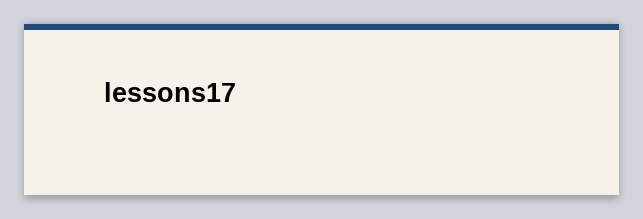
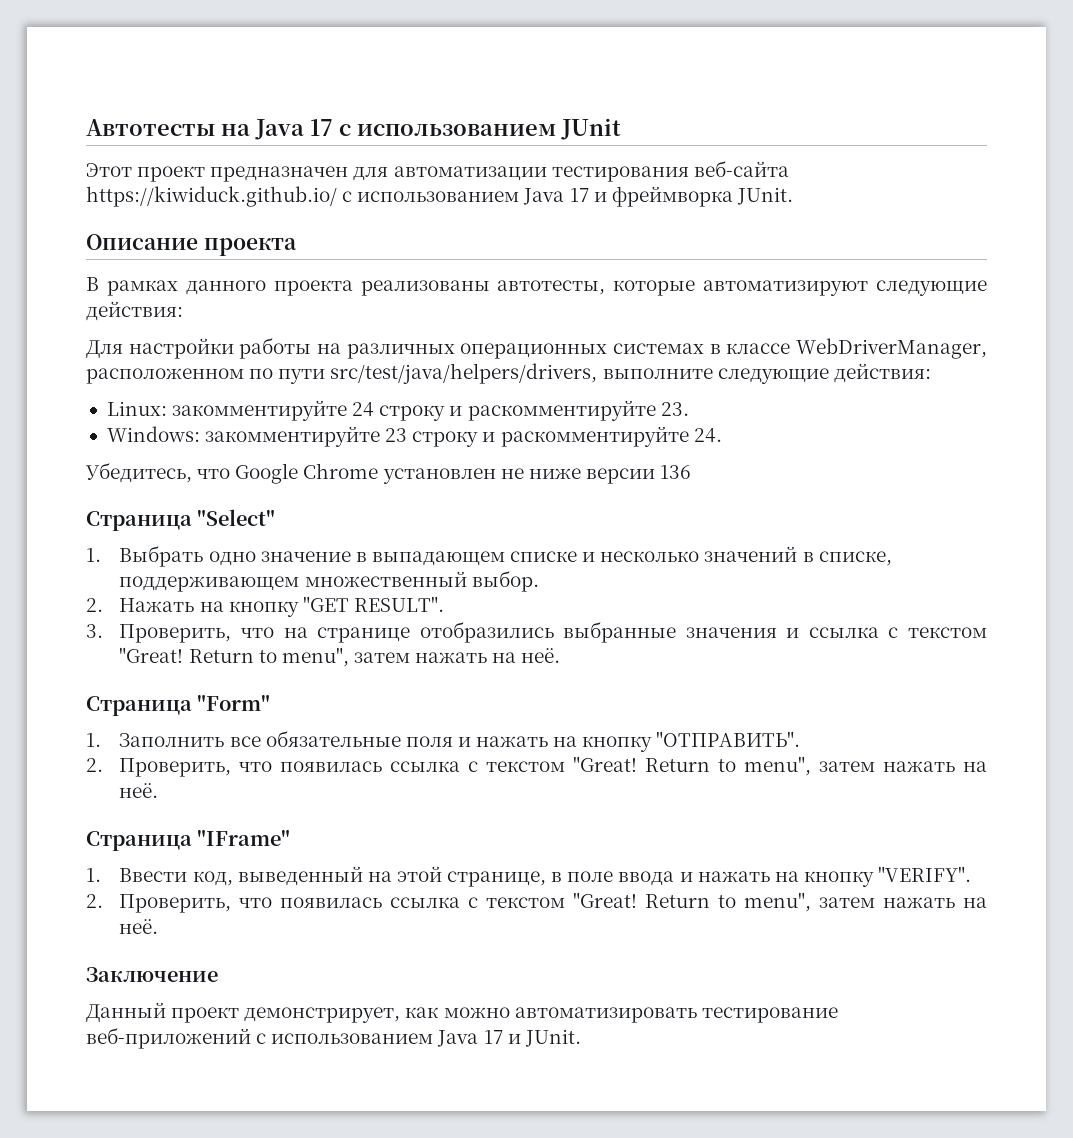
[104,82,236,102] lessons17 -> [86,118,621,140] [86,160,789,182] [86,186,793,207] [86,234,297,256] [86,277,987,296] [86,301,183,321] [86,337,987,359] [86,363,931,384] [106,400,689,421] [106,426,722,447] [85,462,692,484] [86,509,276,531] [86,545,892,567] [119,570,539,592] [86,596,444,617] [86,621,987,643] [119,647,561,667] [86,694,271,716] [86,730,801,752] [86,756,987,777] [119,783,159,798] [86,829,291,851] [86,866,972,887] [86,892,987,913] [119,919,159,934] [86,967,218,982] [86,1002,838,1023] [86,1027,581,1049] Автотесты на Java 17 с использованием JUnit // Этот проект предназначен для автоматизации тестирования веб-сайта https://kiwiduck.github.io/ с использованием Java 17 и фреймворка JUnit. // Описание проекта // В рамках данного проекта реализованы автотесты, которые автоматизируют следующие действия: // Для настройки работы на различных операционных системах в классе WebDriverManager, расположенном по пути src/test/java/helpers/drivers, выполните следующие действия: // Linux: закомментируйте 24 строку и раскомментируйте 23. // Windows: закомментируйте 23 строку и раскомментируйте 24. // Убедитесь, что Google Chrome установлен не ниже версии 136 // Страница "Select" // 1. Выбрать одно значение в выпадающем списке и несколько значений в списке, поддерживающем множественный выбор. // 2. Нажать на кнопку "GET RESULT". // 3. Проверить, что на странице отобразились выбранные значения и ссылка с текстом "Great! Return to menu", затем нажать на неё. // Страница "Form" // 1. Заполнить все обязательные поля и нажать на кнопку "ОТПРАВИТЬ". // 2. Проверить, что появилась ссылка с текстом "Great! Return to menu", затем нажать на неё. // Страница "IFrame" // 1. Ввести код, выведенный на этой странице, в поле ввода и нажать на кнопку "VERIFY". // 2. Проверить, что появилась ссылка с текстом "Great! Return to menu", затем нажать на неё. // Заключение // Данный проект демонстрирует, как можно автоматизировать тестирование веб-приложений с использованием Java 17 и JUnit.

